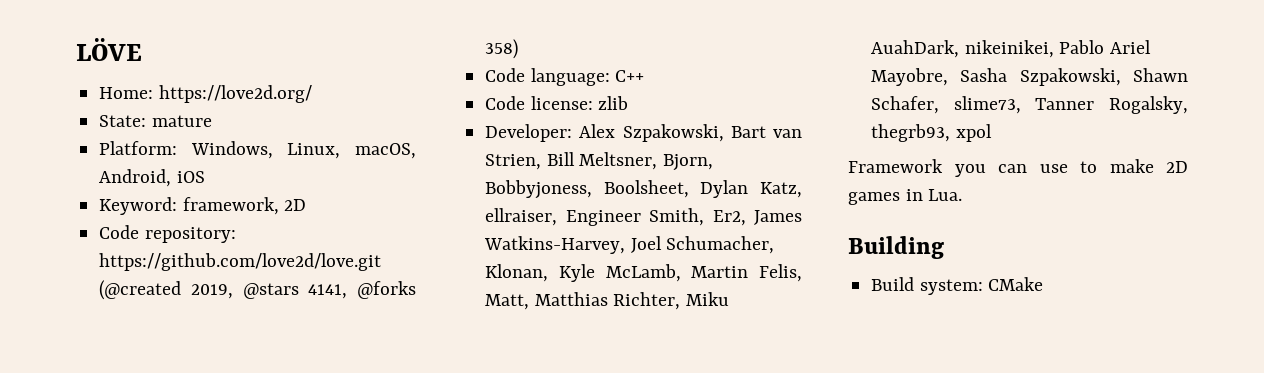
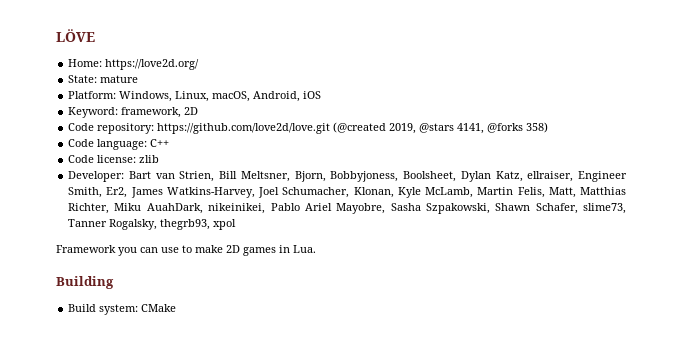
[579,124,724,142] Alex Szpakowski, -> (125, 176) none

